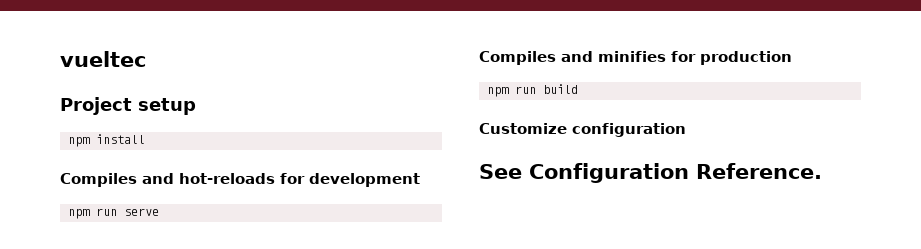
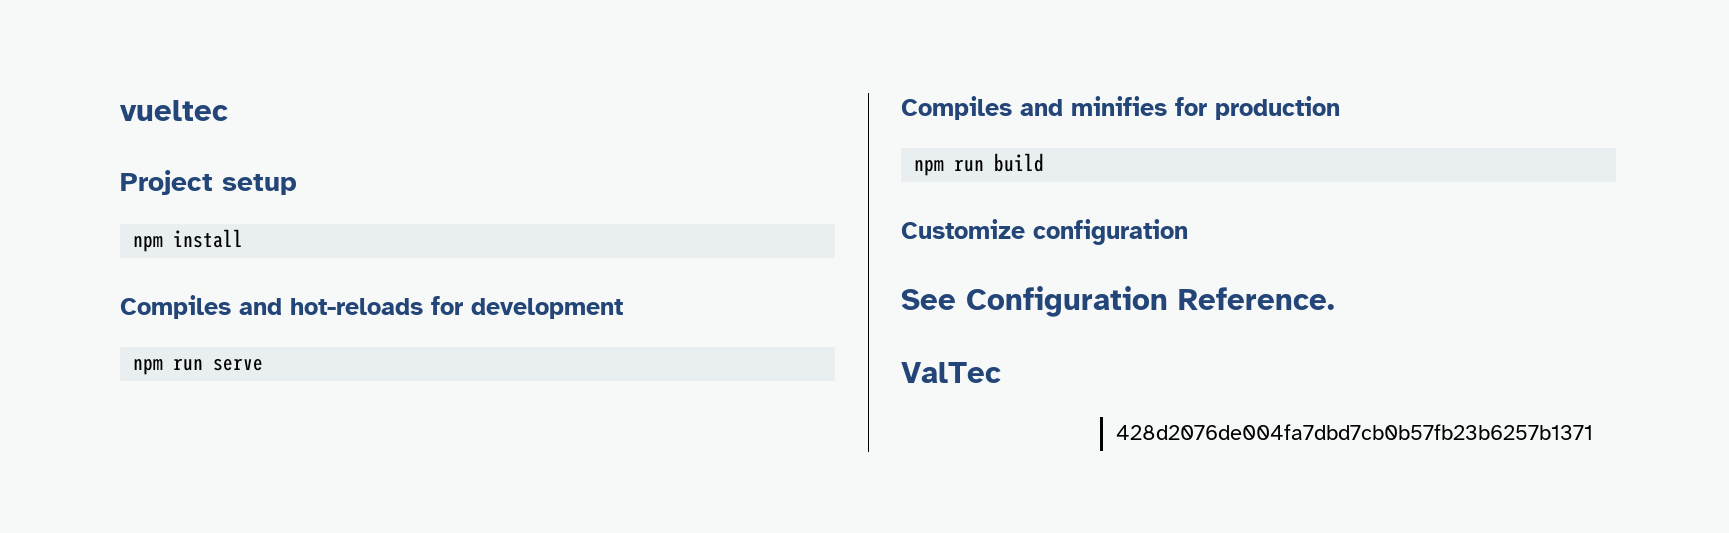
(822, 171) none -> [901,362,1001,383] [1115,424,1593,440] // ValTec // 428d2076de004fa7dbd7cb0b57fb23b6257b1371

